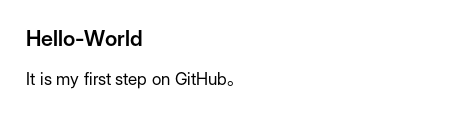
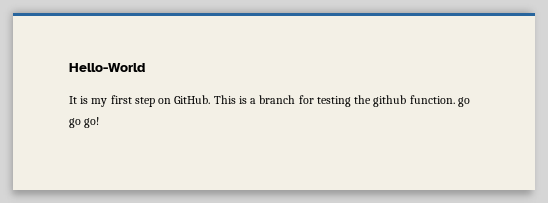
[174,72,244,86] GitHub。 -> [174,95,470,107] [69,117,100,128] GitHub. This is a branch for testing the github function. go go go!

